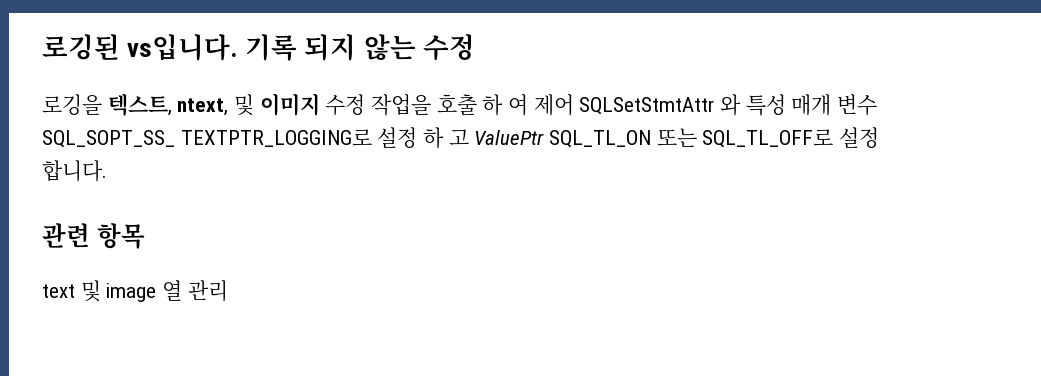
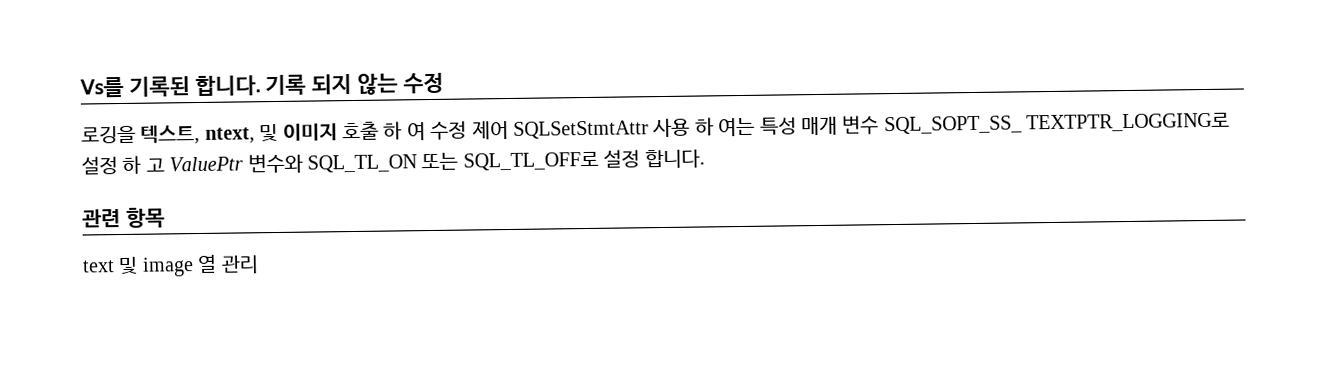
[42,34,239,61] 로깅된 vs입니다. -> [80,75,261,98] Vs를 기록된 합니다.
[325,94,432,116] 수정 작업을 -> (338, 132) none
(529, 105) none -> [430,120,468,141] 수정
[720,94,742,116] 와 -> [652,117,756,138] 사용 하 여는
(545, 137) none -> [247,153,303,174] 변수와

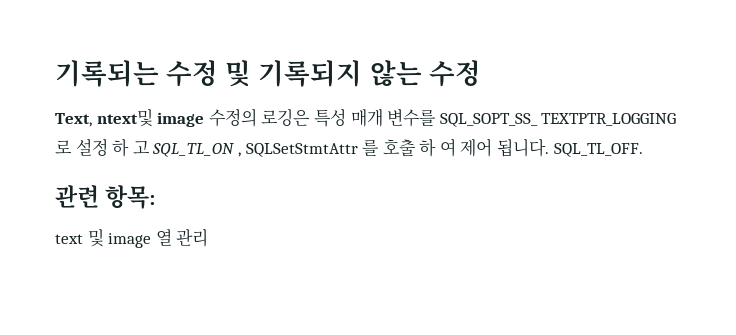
[80,72,444,98] [81,112,1231,145] [81,149,705,175] Vs를 기록된 합니다. 기록 되지 않는 수정 // 로깅을 텍스트, ntext, 및 이미지 호출 하 여 수정 제어 SQLSetStmtAttr 사용 하 여는 특성 매개 변수 SQL_SOPT_SS_ TEXTPTR_LOGGING로 설정 하 고 ValuePtr 변수와 SQL_TL_ON 또는 SQL_TL_OFF로 설정 합니다. -> [55,60,481,87] [55,108,677,127] [55,138,643,157] 기록되는 수정 및 기록되지 않는 수정 // Text, ntext및 image 수정의 로깅은 특성 매개 변수를 SQL_SOPT_SS_ TEXTPTR_LOGGING 로 설정 하 고 SQL_TL_ON , SQLSetStmtAttr 를 호출 하 여 제어 됩니다. SQL_TL_OFF.
[125,207,165,228] 항목 -> [105,185,156,209] 항목:

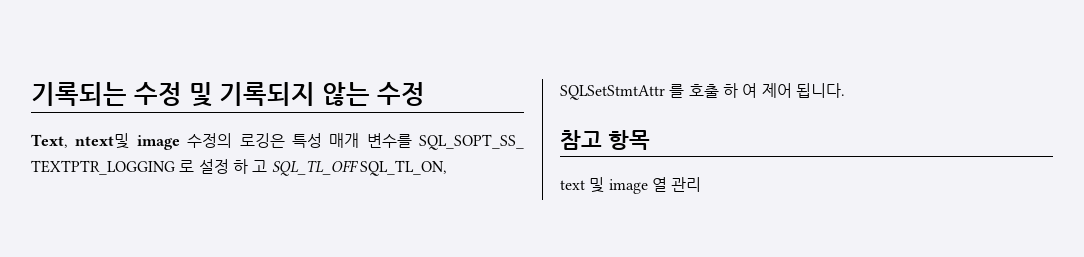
[152,143,241,157] SQL_TL_ON , -> [271,160,447,176] SQL_TL_OFF SQL_TL_ON,
[553,143,643,157] [55,185,156,209] SQL_TL_OFF. // 관련 항목: -> [560,130,650,150] // 참고 항목

